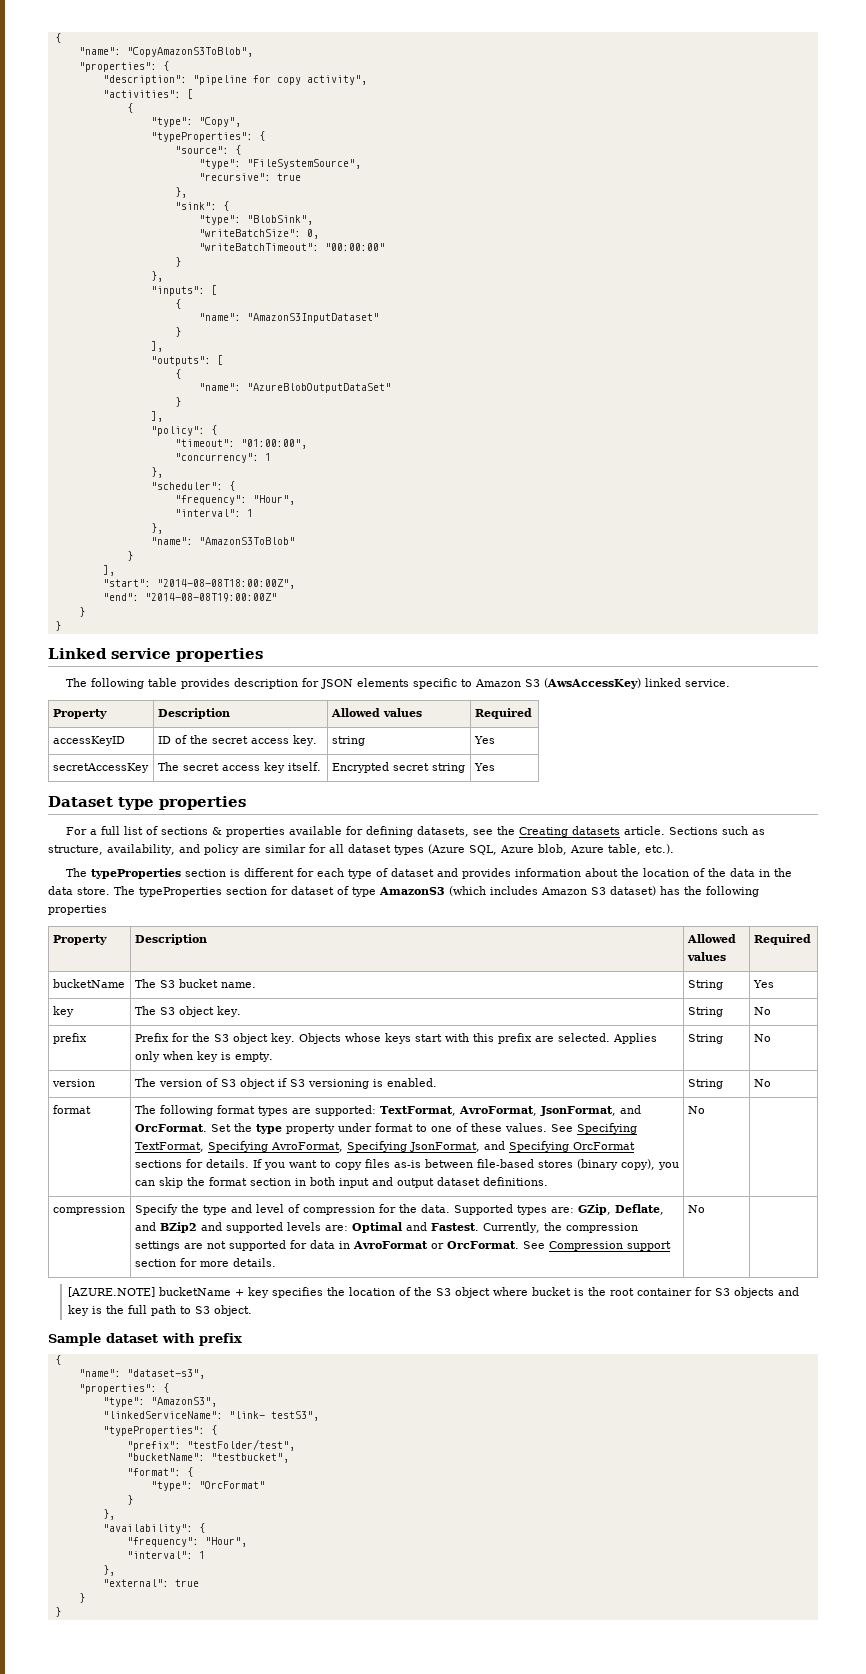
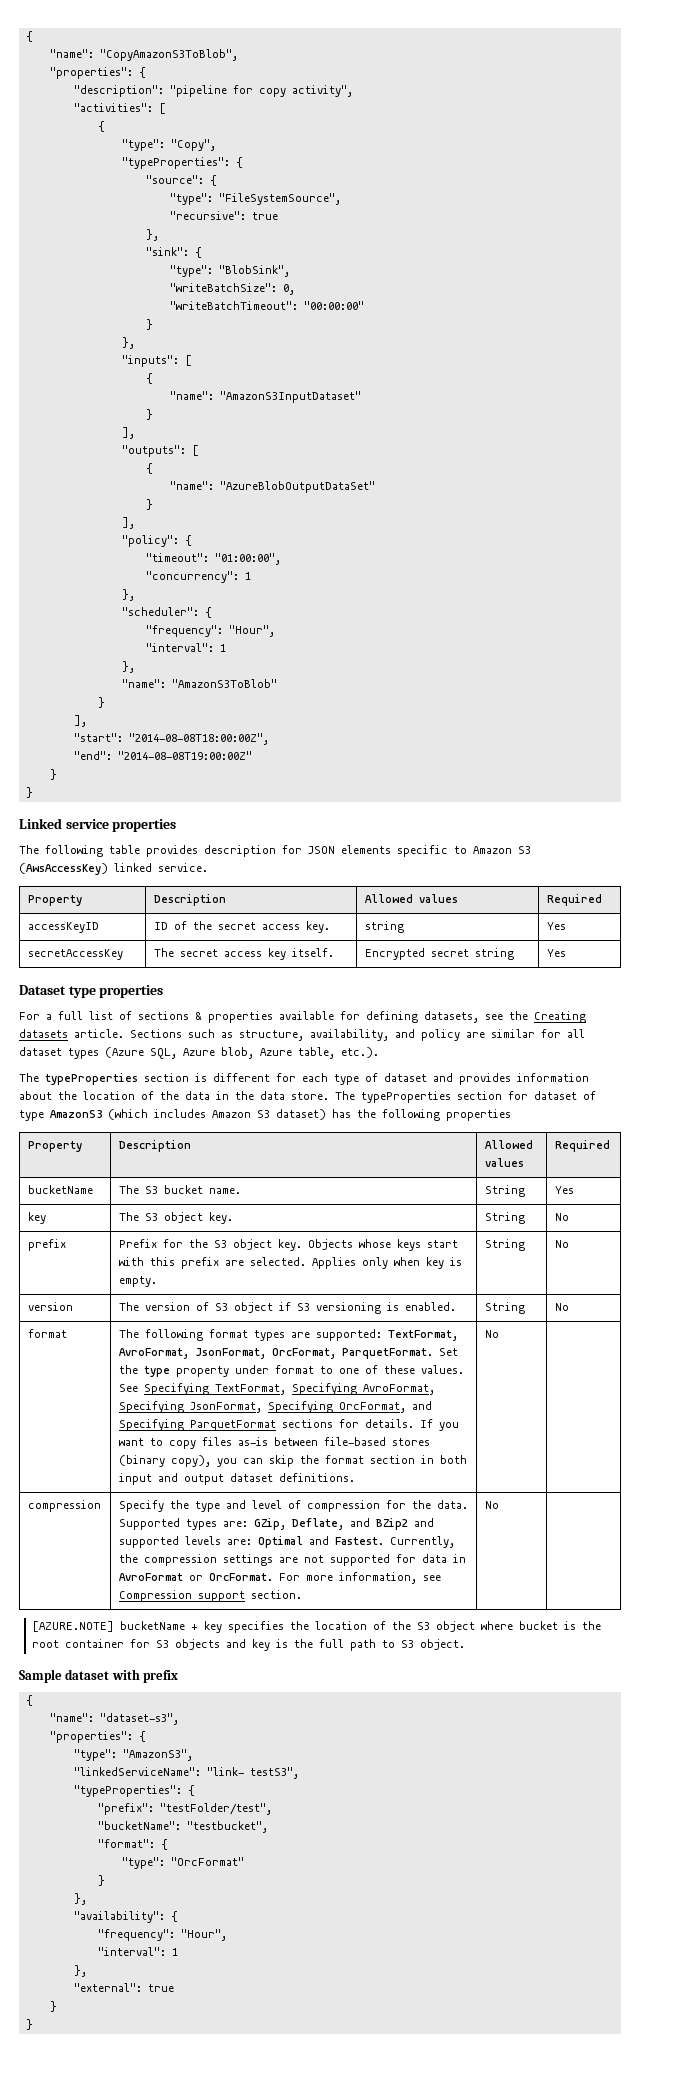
[619,1105,641,1114] [134,1124,207,1132] and OrcFormat. -> [271,1348,433,1359] OrcFormat, ParquetFormat.
(480, 1147) none -> [267,1401,406,1413] Specifying OrcFormat,
[572,1142,635,1150] OrcFormat -> [189,1420,276,1431] ParquetFormat
[522,1241,671,1251] [134,1258,276,1267] See Compression support section for more details. -> [278,1572,441,1584] [118,1590,302,1602] For more information, see Compression support section.

